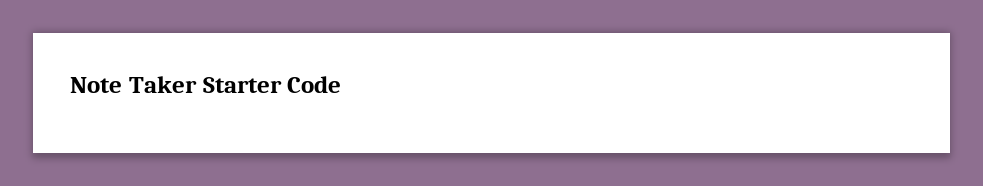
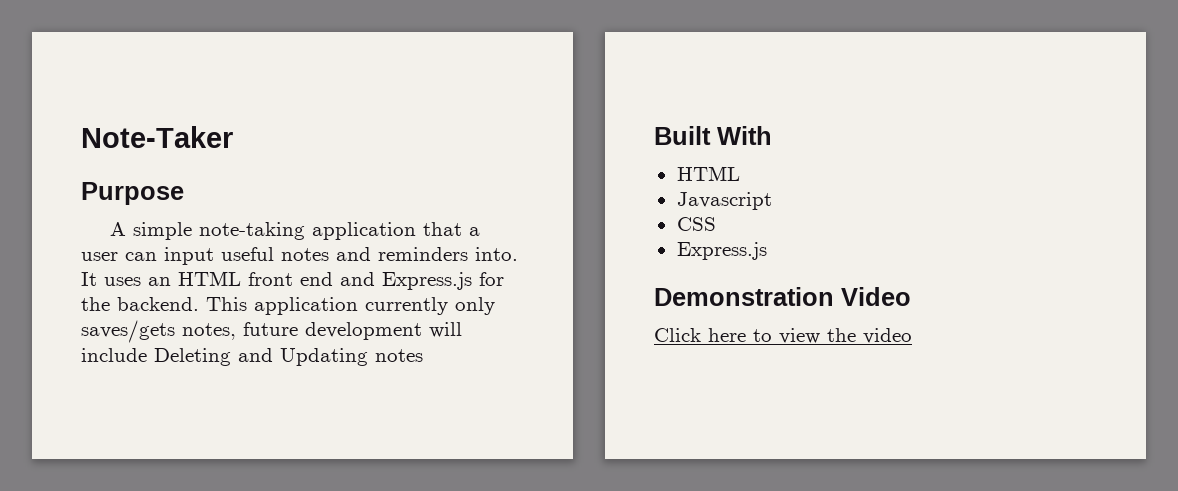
[70,76,342,93] Note Taker Starter Code -> [81,126,233,148] [81,182,184,205] [110,222,481,240] [81,247,518,265] [81,271,504,290] [81,297,495,315] [81,320,462,343] [81,348,423,366] [654,126,772,145] [676,166,740,181] [676,192,772,210] [676,217,716,231] [676,242,767,260] [654,287,911,306] [654,328,912,344] Note-Taker // Purpose // A simple note-taking application that a user can input useful notes and reminders into. It uses an HTML front end and Express.js for the backend. This application currently only saves/gets notes, future development will include Deleting and Updating notes // Built With // HTML // Javascript // CSS // Express.js // Demonstration Video // Click here to view the video

